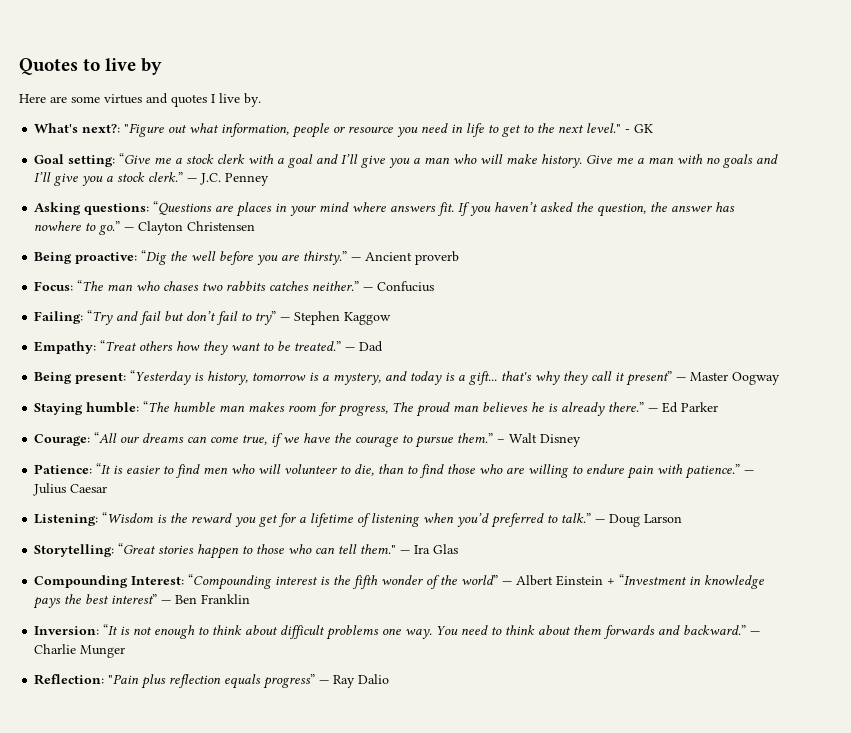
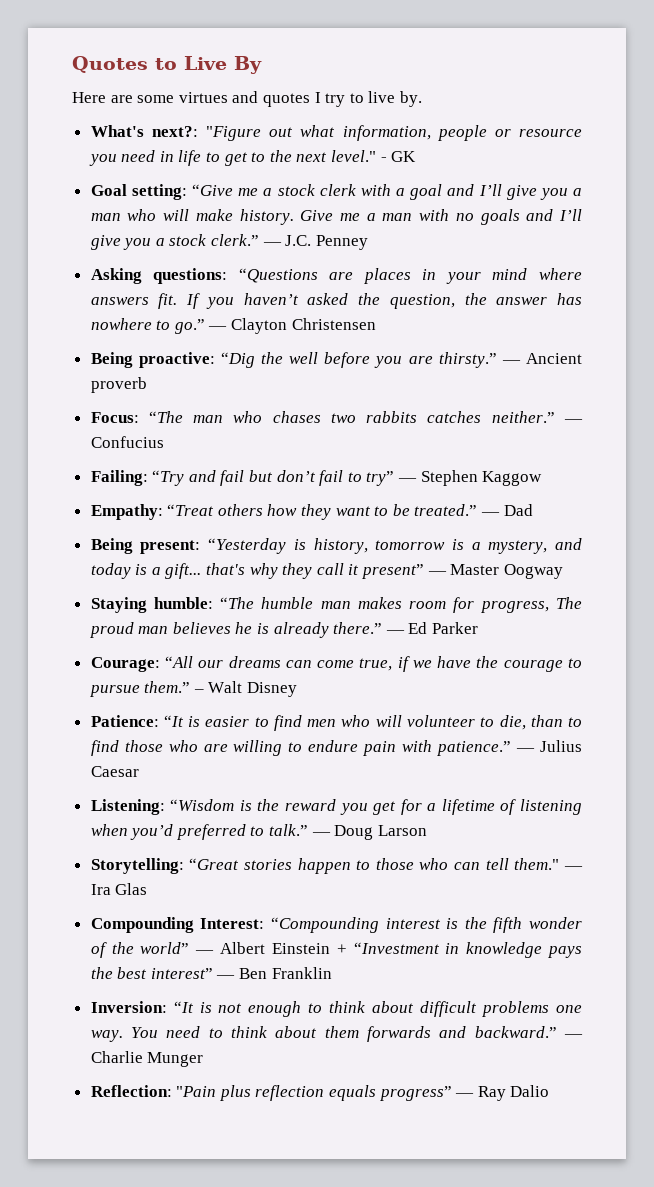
[105,58,163,75] live by -> [184,56,262,74] Live By
(215, 98) none -> [325,93,364,107] try to

